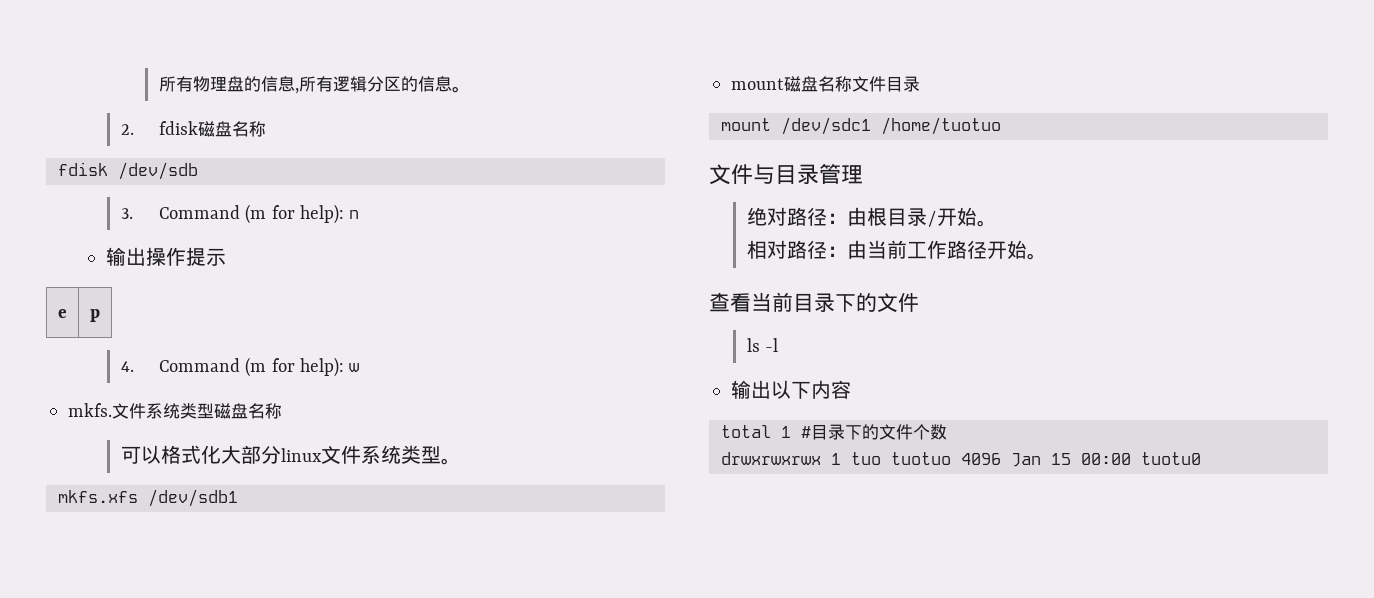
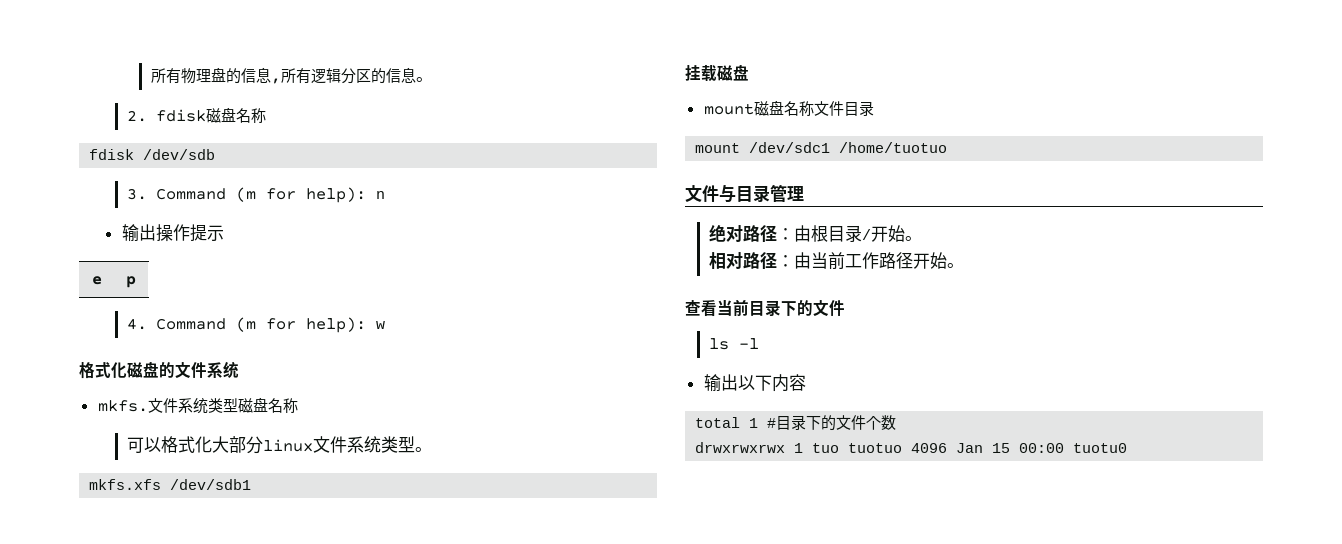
(360, 367) none -> [79,361,239,379] // 格式化磁盘的文件系统
(238, 498) none -> [685,64,749,82] // 挂载磁盘

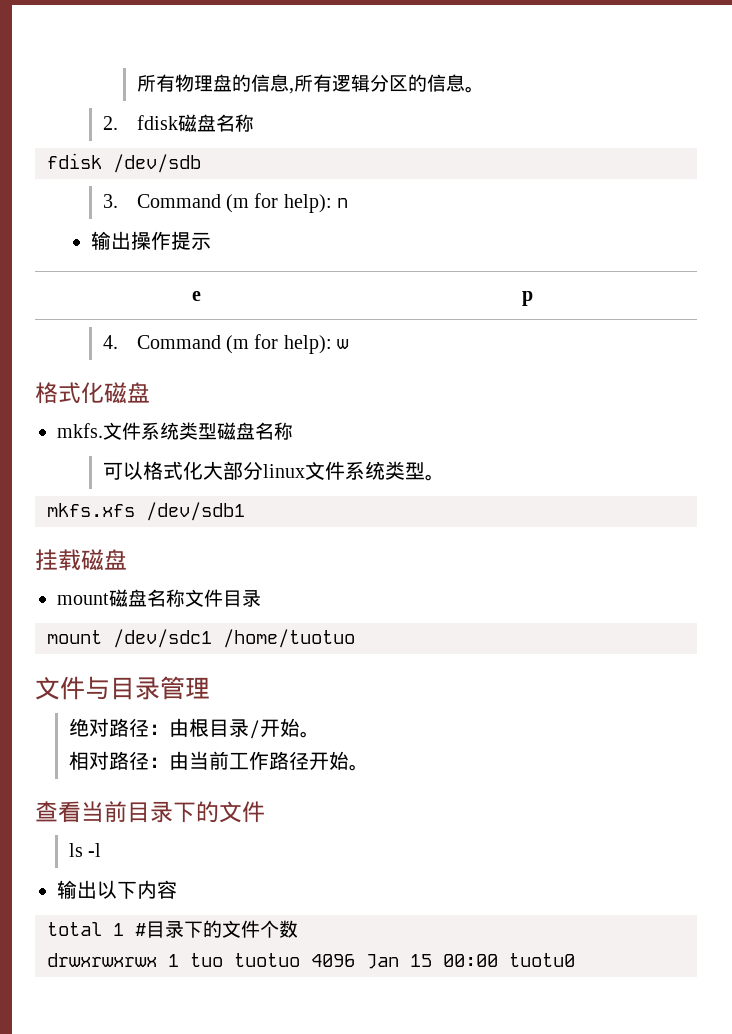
[159,361,239,379] 的文件系统 -> (150, 392) none

